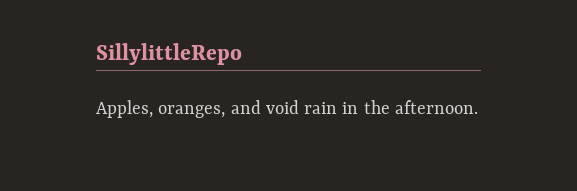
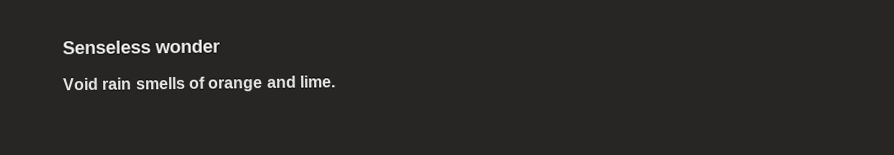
[96,43,242,65] [96,100,478,118] SillylittleRepo // Apples, oranges, and void rain in the afternoon. -> [62,39,220,55] [62,75,336,92] Senseless wonder // Void rain smells of orange and lime.

